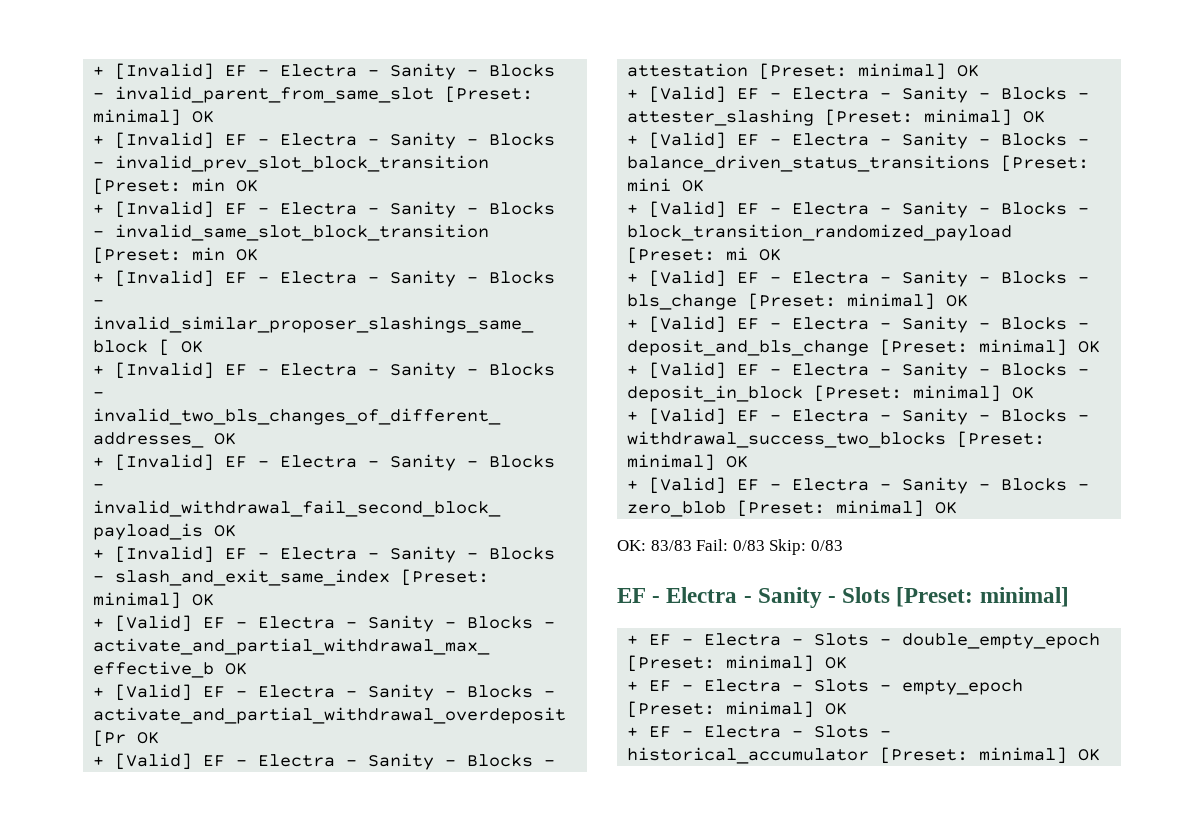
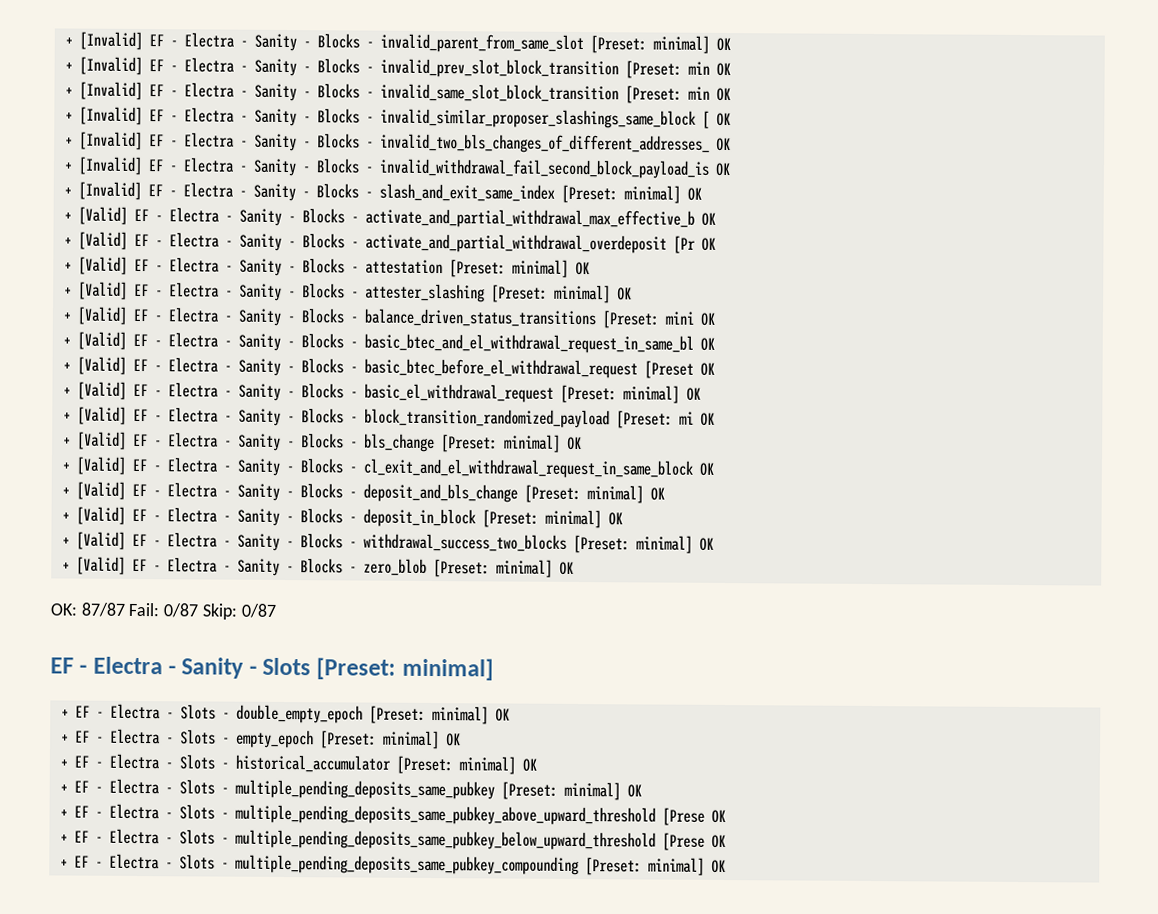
(705, 186) none -> [62,331,715,354] [62,356,715,379] [62,381,701,404] // + [Valid] EF - Electra - Sanity - Blocks - basic_btec_and_el_withdrawal_request_in_same_bl OK // + [Valid] EF - Electra - Sanity - Blocks - basic_btec_before_el_withdrawal_request [Preset OK // + [Valid] EF - Electra - Sanity - Blocks - basic_el_withdrawal_request [Preset: minimal] OK
(969, 301) none -> [61,456,714,479] // + [Valid] EF - Electra - Sanity - Blocks - cl_exit_and_el_withdrawal_request_in_same_block OK
[650,539,843,555] 83/83 Fail: 0/83 Skip: 0/83 -> [80,602,276,620] 87/87 Fail: 0/87 Skip: 0/87
(1101, 755) none -> [59,778,642,801] [59,803,726,826] [59,828,726,851] [59,853,726,876] // + EF - Electra - Slots - multiple_pending_deposits_same_pubkey [Preset: minimal] OK // + EF - Electra - Slots - multiple_pending_deposits_same_pubkey_above_upward_threshold [Prese OK // + EF - Electra - Slots - multiple_pending_deposits_same_pubkey_below_upward_threshold [Prese OK // + EF - Electra - Slots - multiple_pending_deposits_same_pubkey_compounding [Preset: minimal] OK

